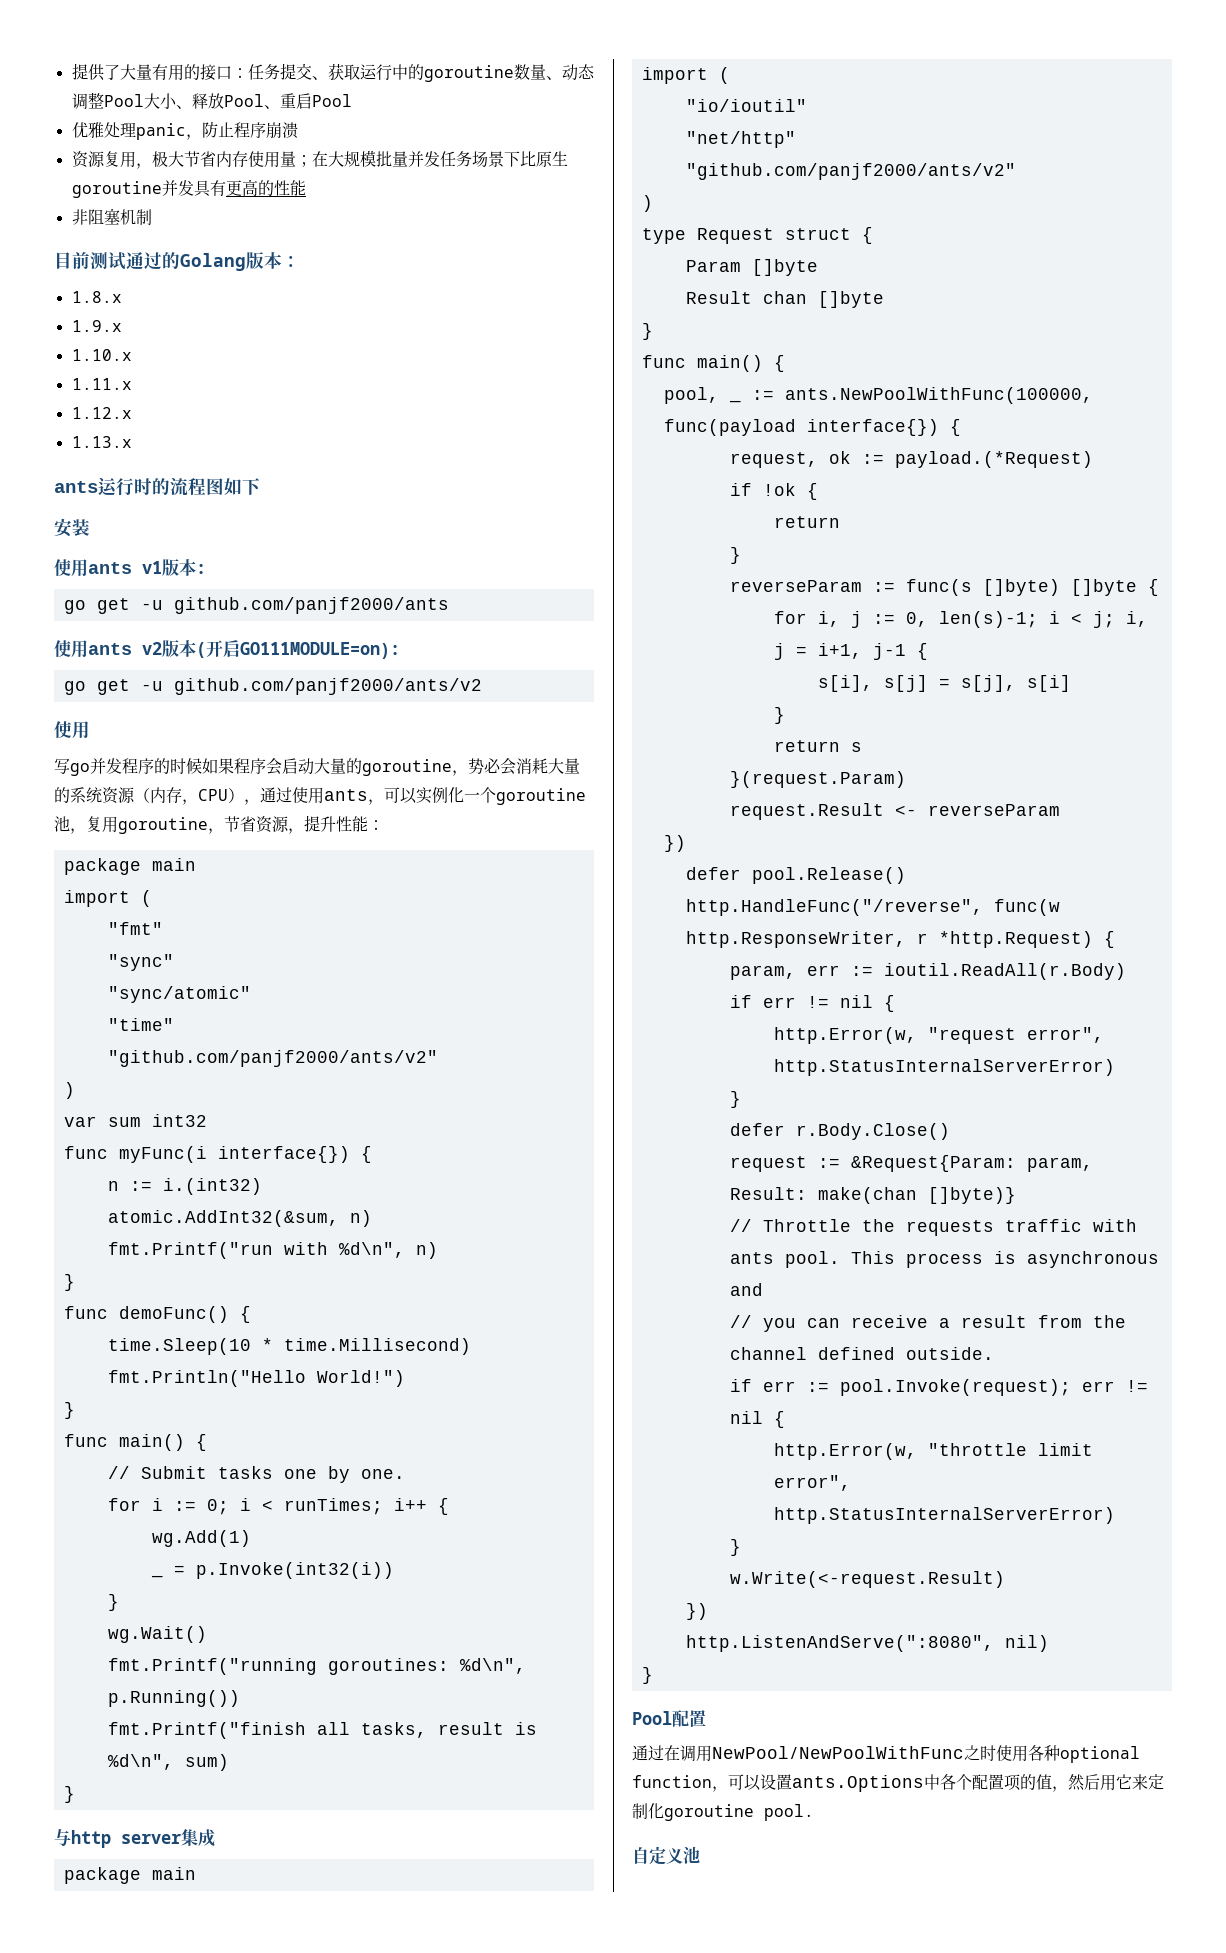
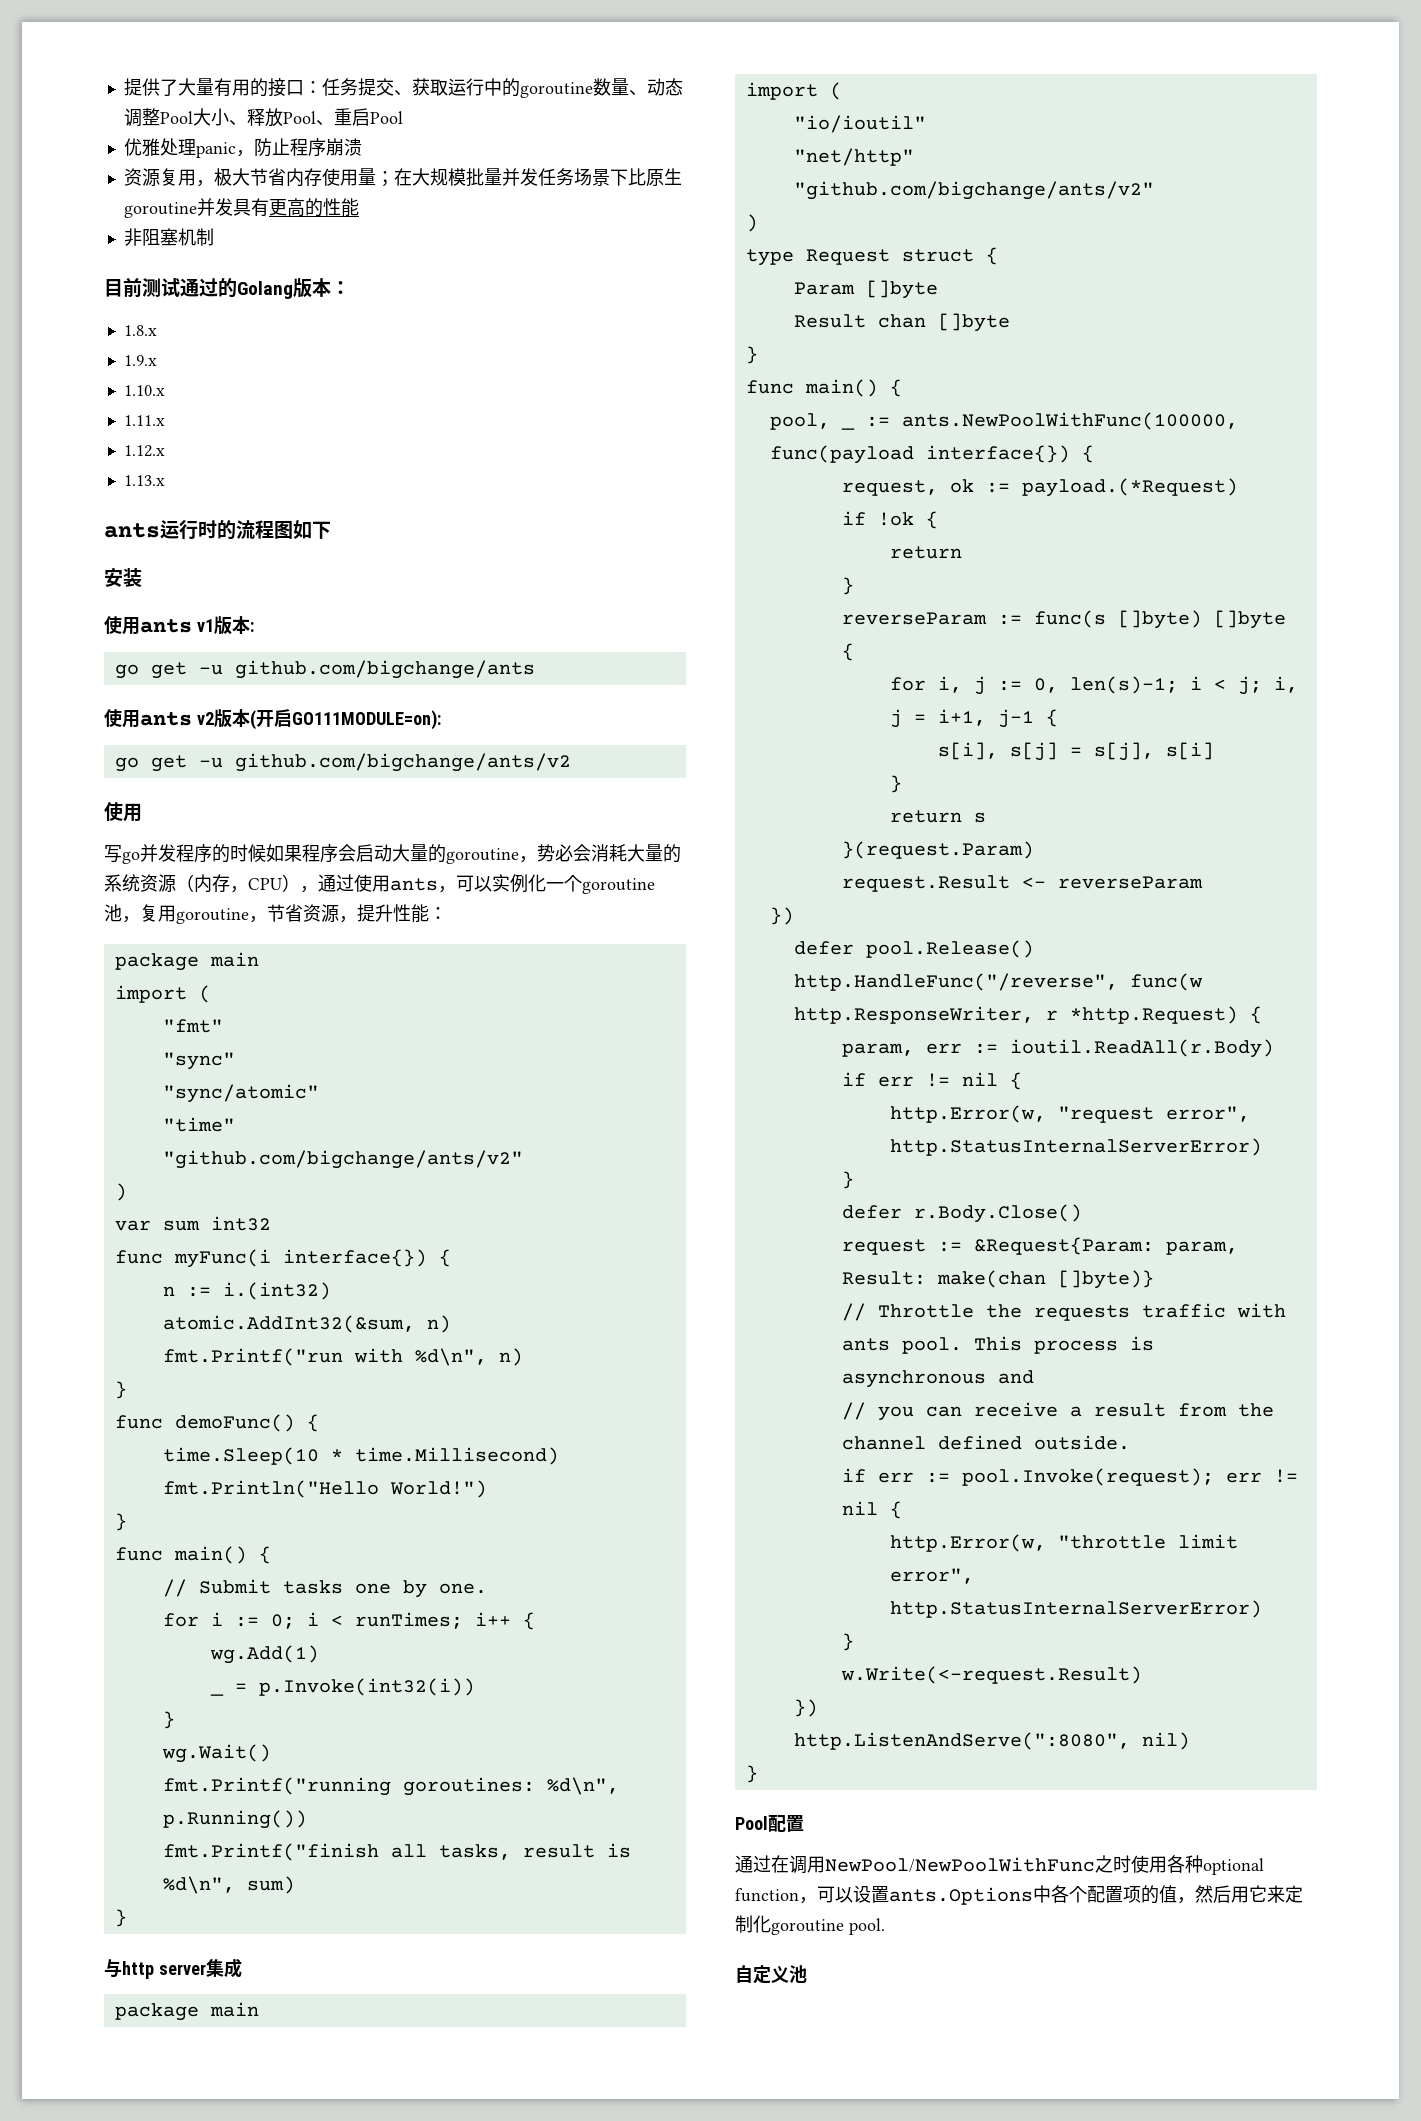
[173,597,449,614] github.com/panjf2000/ants -> [234,660,535,679] github.com/bigchange/ants
[173,678,482,695] github.com/panjf2000/ants/v2 -> [234,753,571,772] github.com/bigchange/ants/v2
[107,1050,438,1067] "github.com/panjf2000/ants/v2" -> [162,1150,523,1169] "github.com/bigchange/ants/v2"
[685,163,1016,180] "github.com/panjf2000/ants/v2" -> [793,181,1154,200] "github.com/bigchange/ants/v2"

